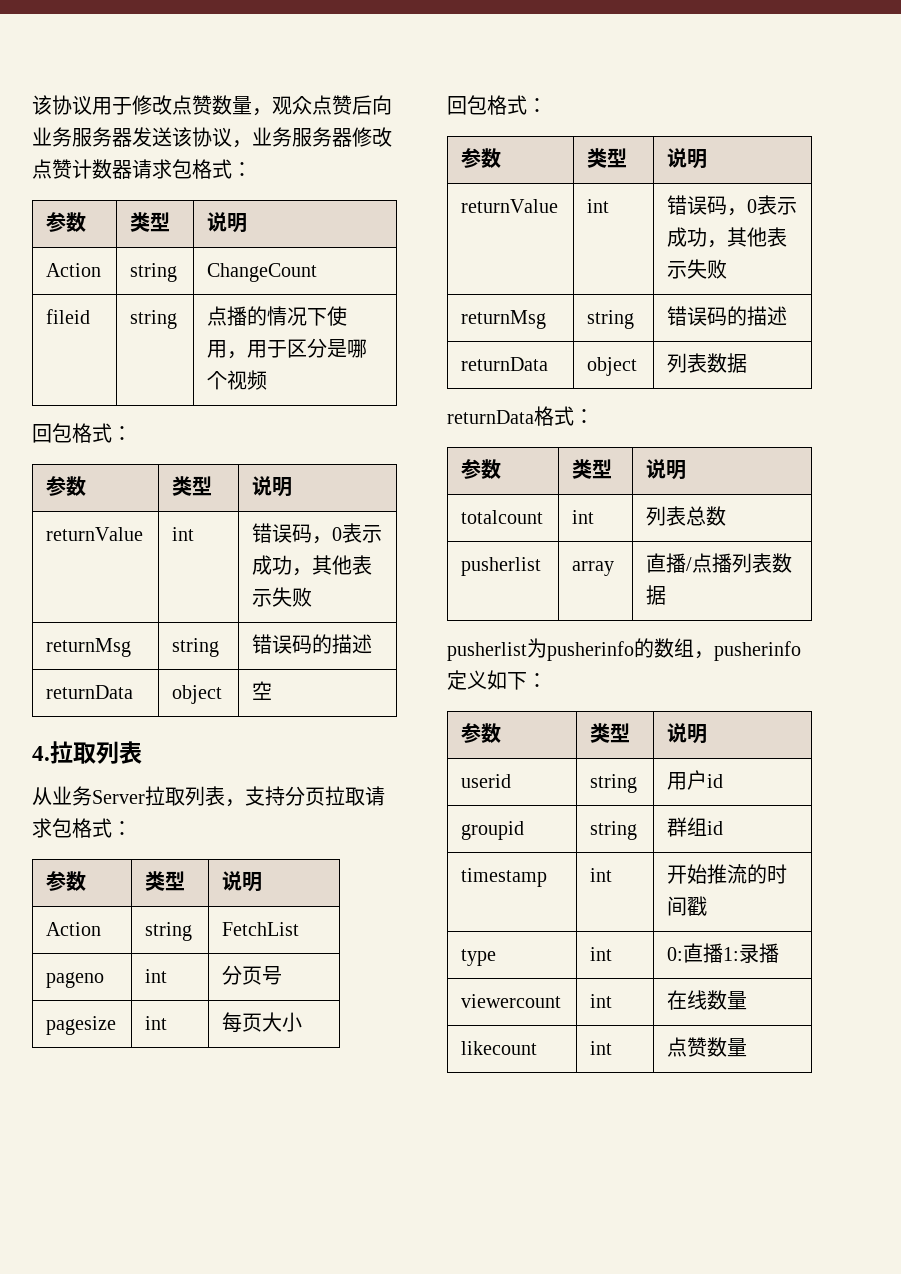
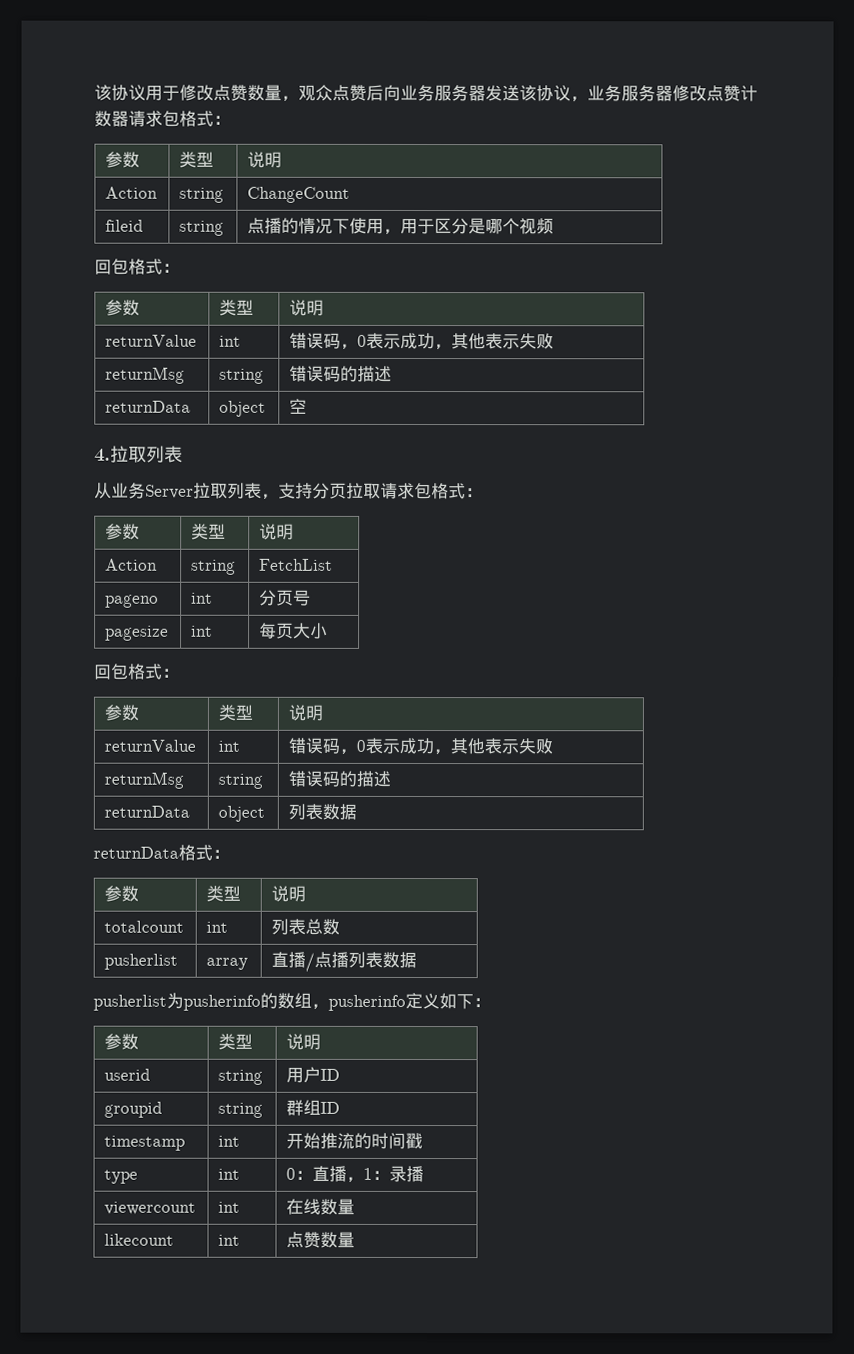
[707,774,724,788] id -> [320,1068,341,1081] ID
[707,821,724,835] id -> [320,1101,341,1114] ID
[667,943,740,963] 0:直播1: -> [286,1165,391,1183] 0：直播，1：

